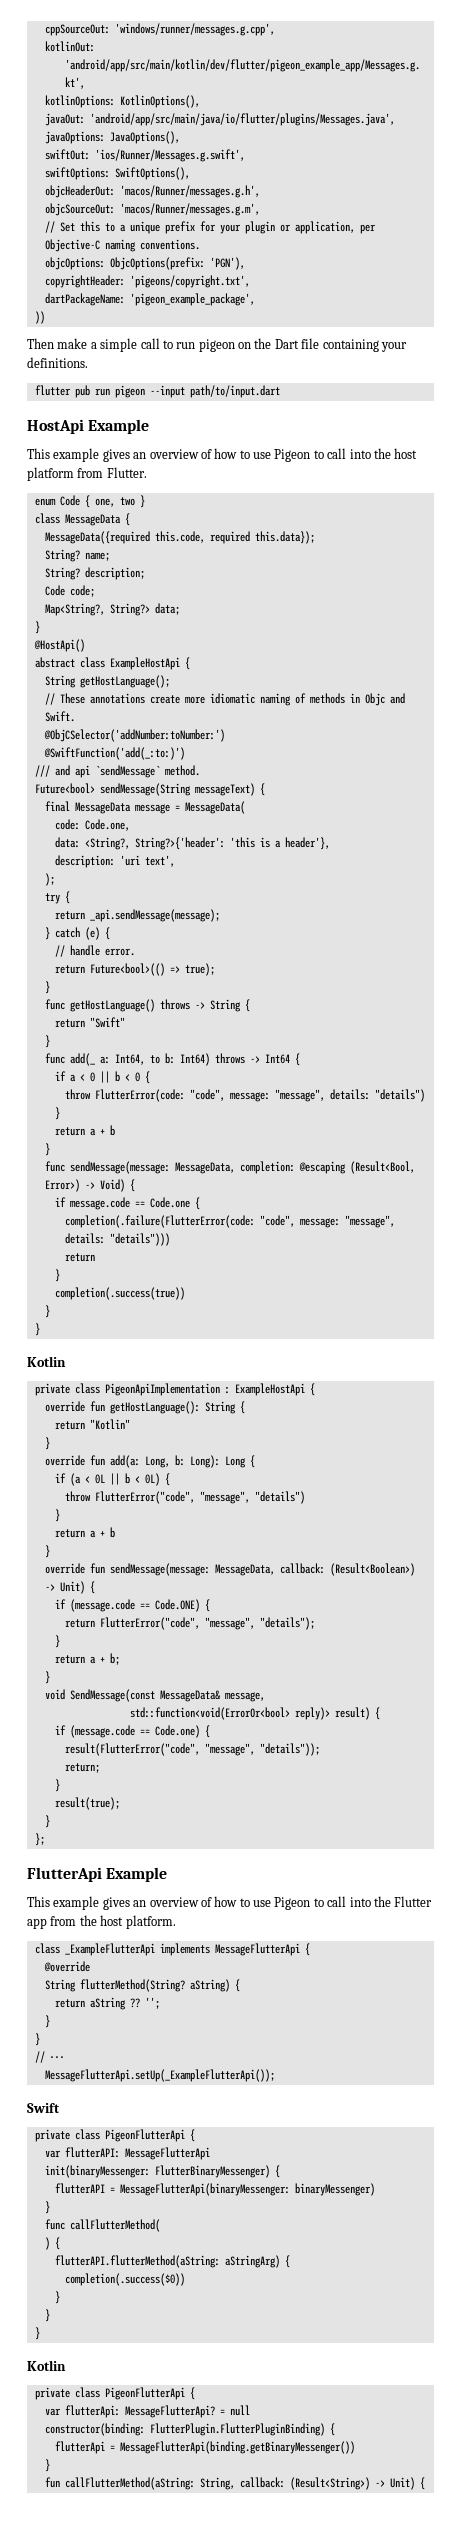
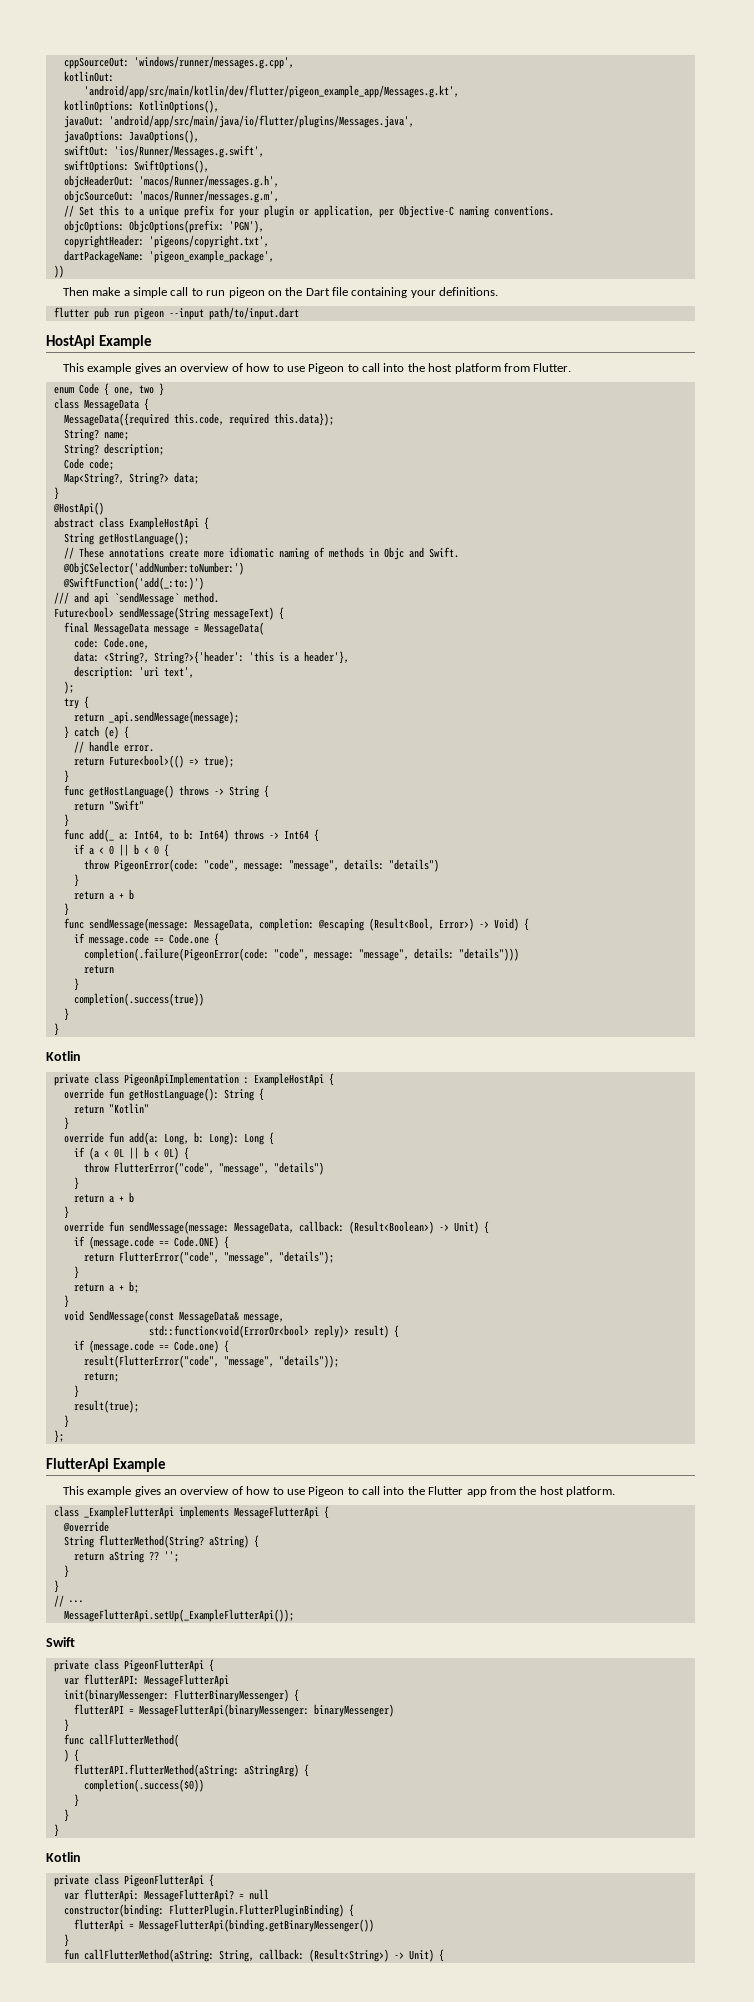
[94,1089,185,1102] FlutterError(code: -> [113,859,199,872] PigeonError(code:
[64,1215,255,1228] completion(.failure(FlutterError(code: -> [83,948,269,961] completion(.failure(PigeonError(code:

